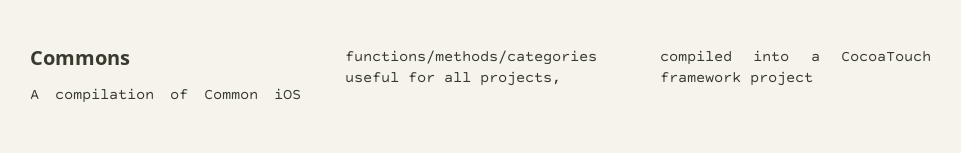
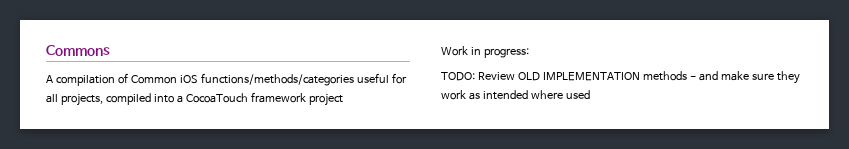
(813, 78) none -> [441,46,529,58] [441,71,800,84] [441,90,590,100] // Work in progress: // TODO: Review OLD IMPLEMENTATION methods - and make sure they work as intended where used

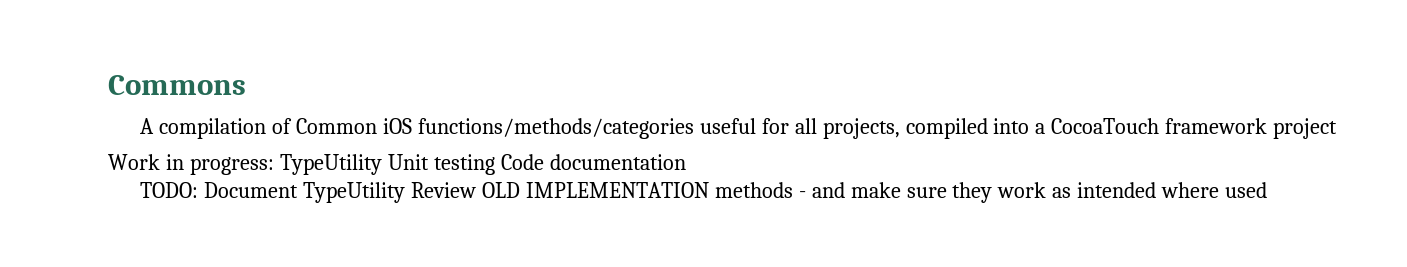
(529, 53) none -> [279,154,686,175] TypeUtility Unit testing Code documentation
(475, 76) none -> [204,182,405,203] Document TypeUtility

